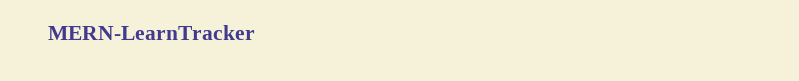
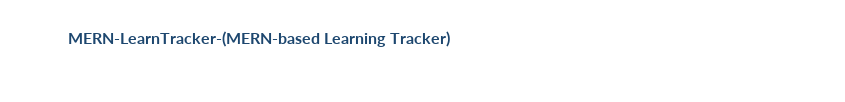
[48,25,255,40] MERN-LearnTracker -> [68,31,450,47] MERN-LearnTracker-(MERN-based Learning Tracker)

